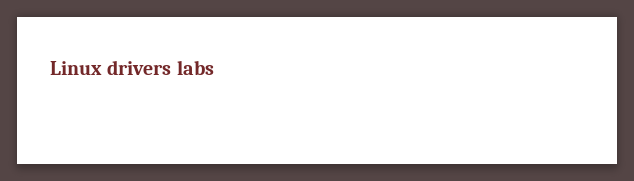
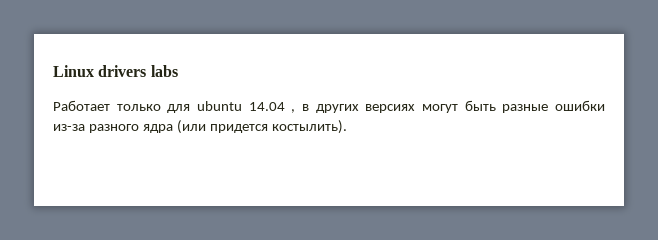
(214, 67) none -> [53,100,605,113] [53,120,347,134] // Работает только для ubuntu 14.04 , в других версиях могут быть разные ошибки из-за разного ядра (или придется костылить).

